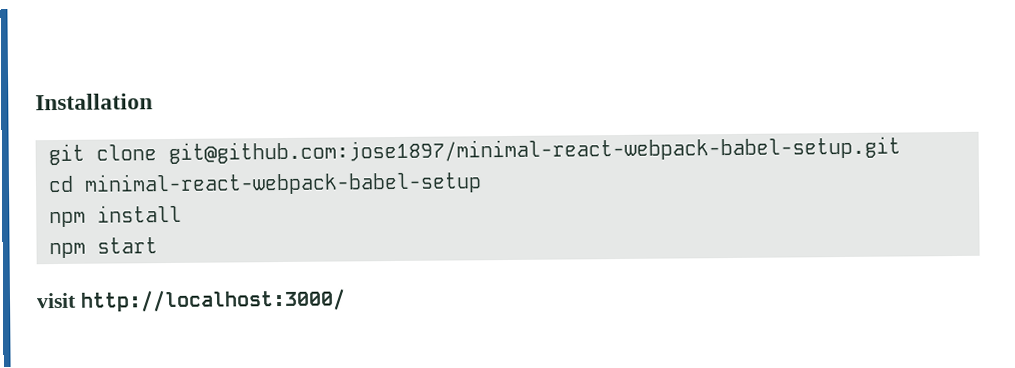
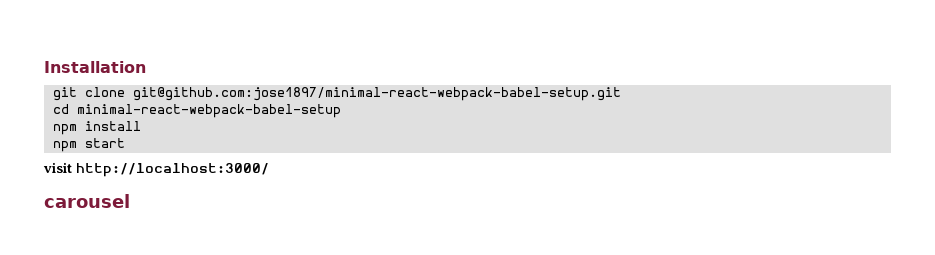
(346, 300) none -> [44,194,130,208] // carousel

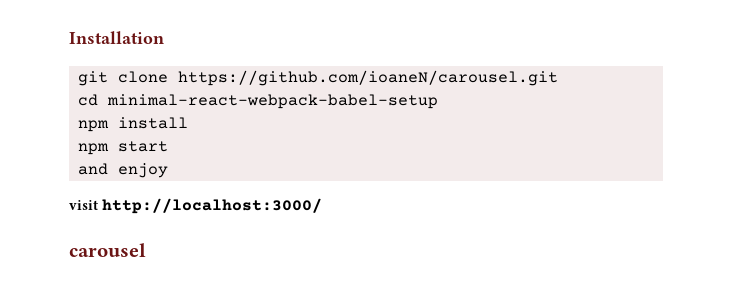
[132,87,621,101] git@github.com:jose1897/minimal-react-webpack-babel-setup.git -> [177,70,558,86] https://github.com/ioaneN/carousel.git
(125, 143) none -> [77,163,168,178] // and enjoy

